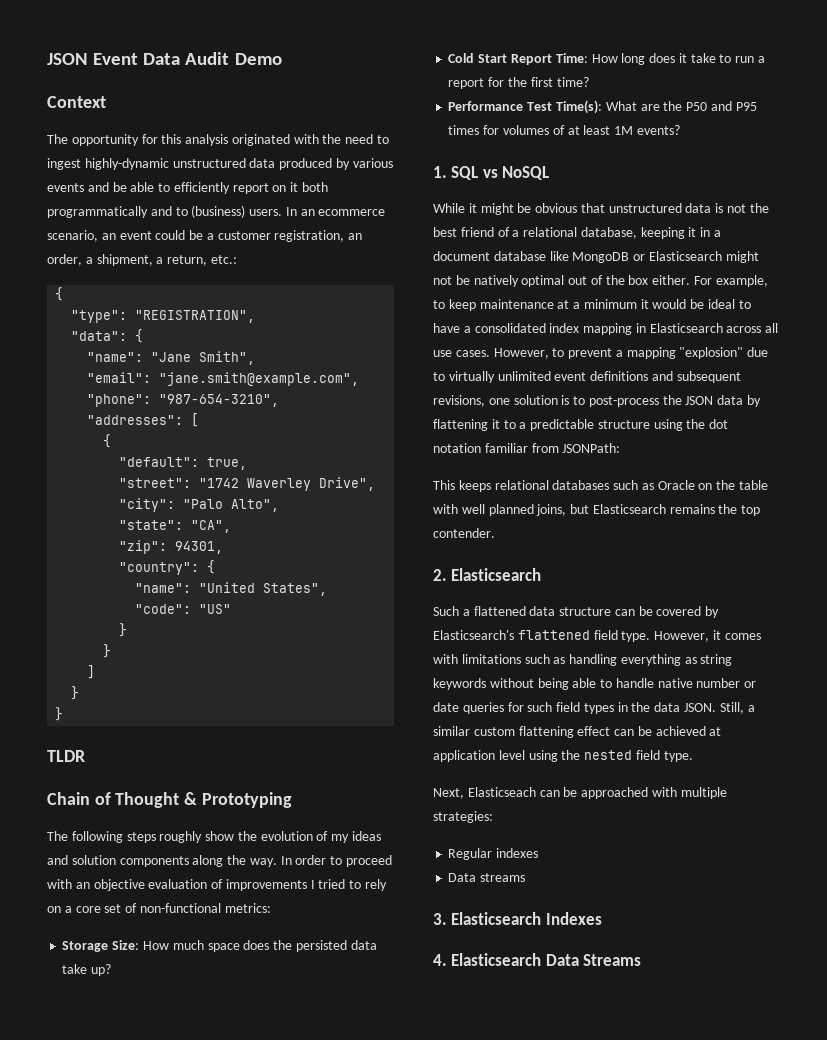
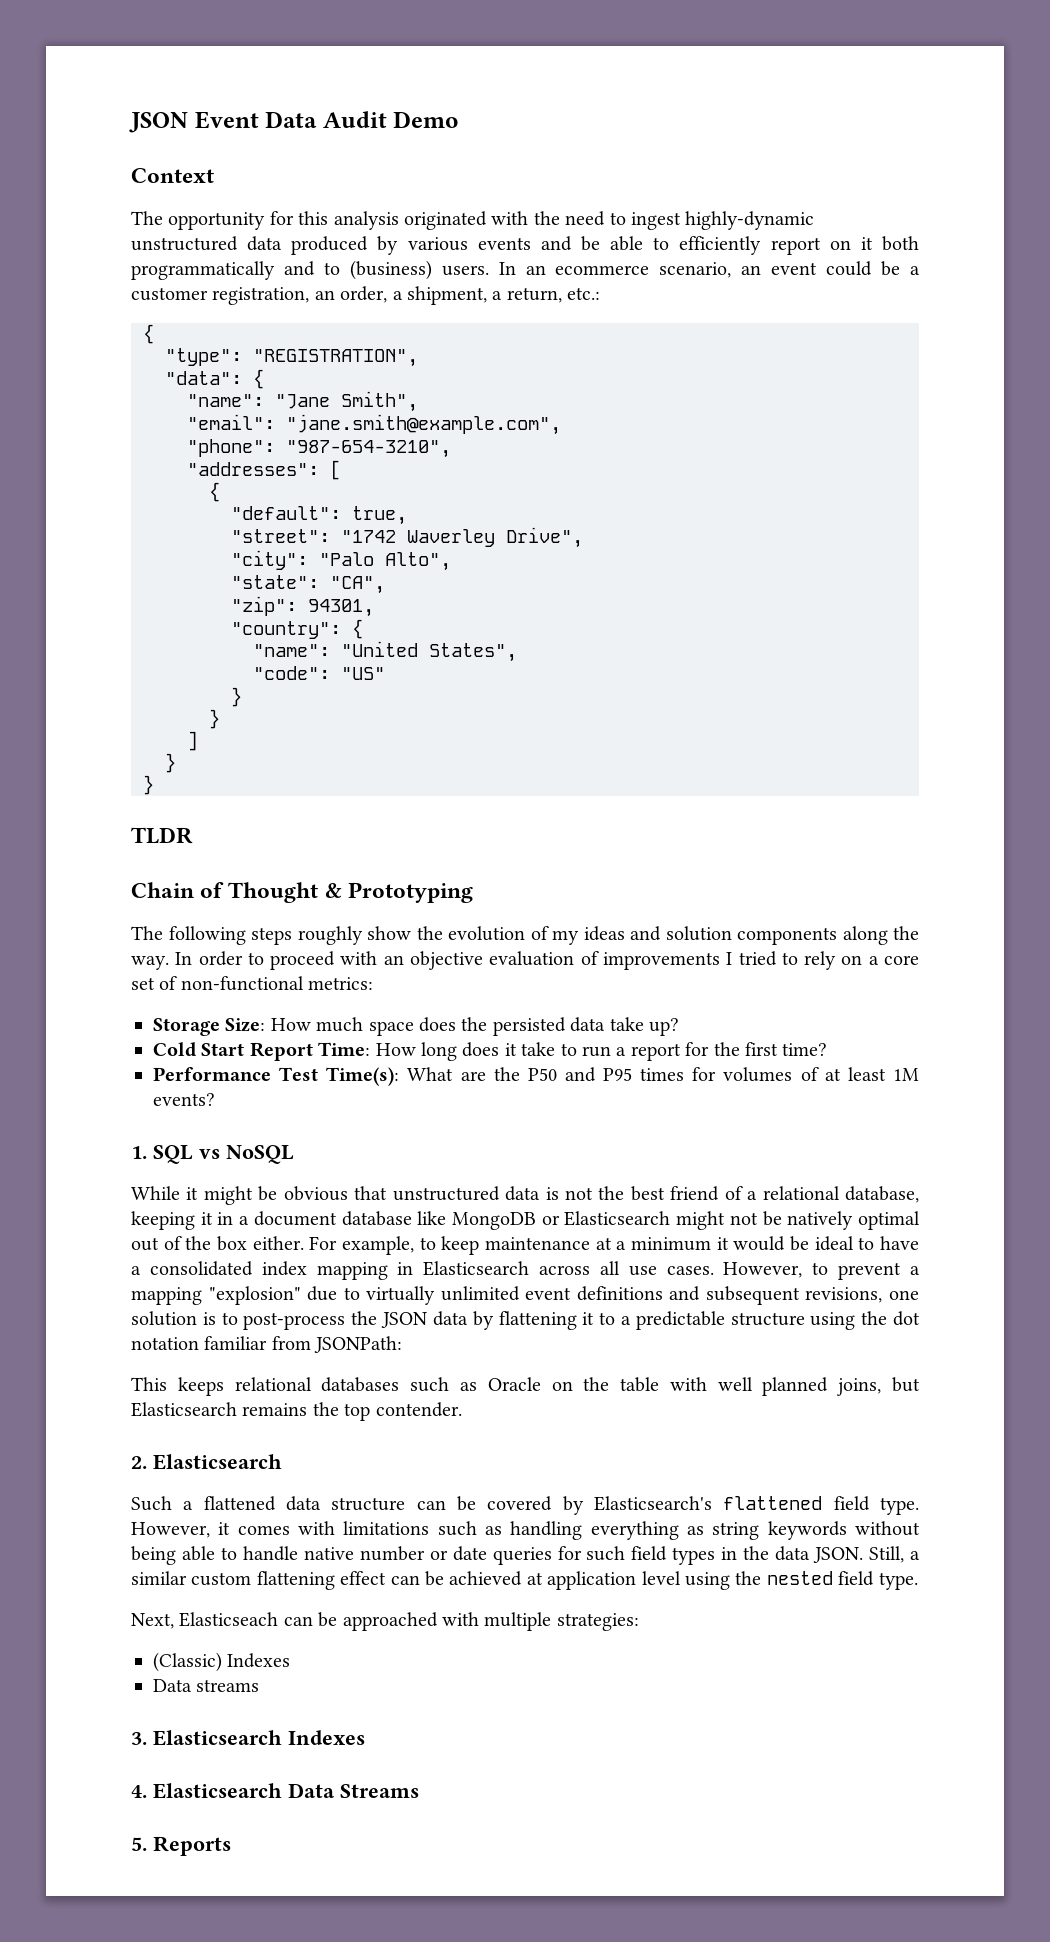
[448,848,539,860] Regular indexes -> [153,1652,291,1672] (Classic) Indexes
(642, 960) none -> [131,1836,231,1856] // 5. Reports

